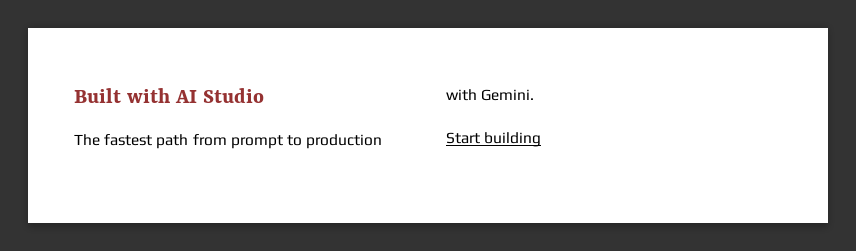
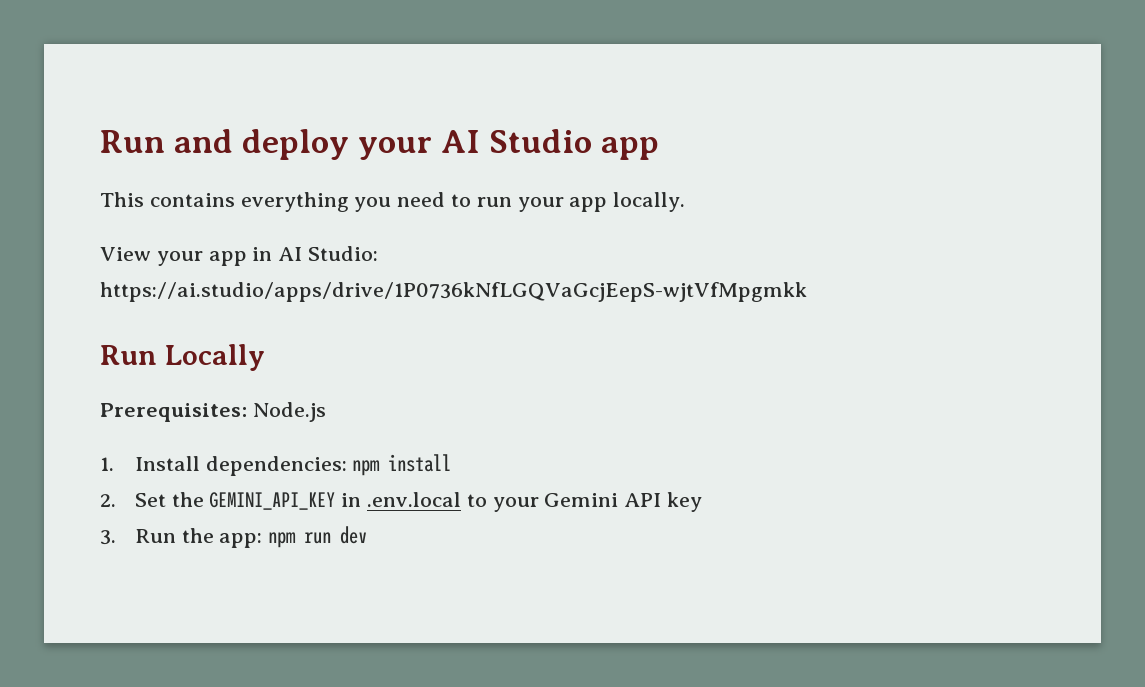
[74,88,265,103] [74,134,383,149] [446,89,535,101] [446,132,542,147] Built with AI Studio // The fastest path from prompt to production with Gemini. // Start building -> [100,129,660,160] [100,192,686,212] [100,246,379,266] [100,282,807,302] [100,344,265,371] [100,402,326,422] [100,454,452,476] [100,492,703,512] [100,526,368,548] Run and deploy your AI Studio app // This contains everything you need to run your app locally. // View your app in AI Studio: https://ai.studio/apps/drive/1P0736kNfLGQVaGcjEepS-wjtVfMpgmkk // Run Locally // Prerequisites: Node.js // 1. Install dependencies: npm install // 2. Set the GEMINI_API_KEY in .env.local to your Gemini API key // 3. Run the app: npm run dev

